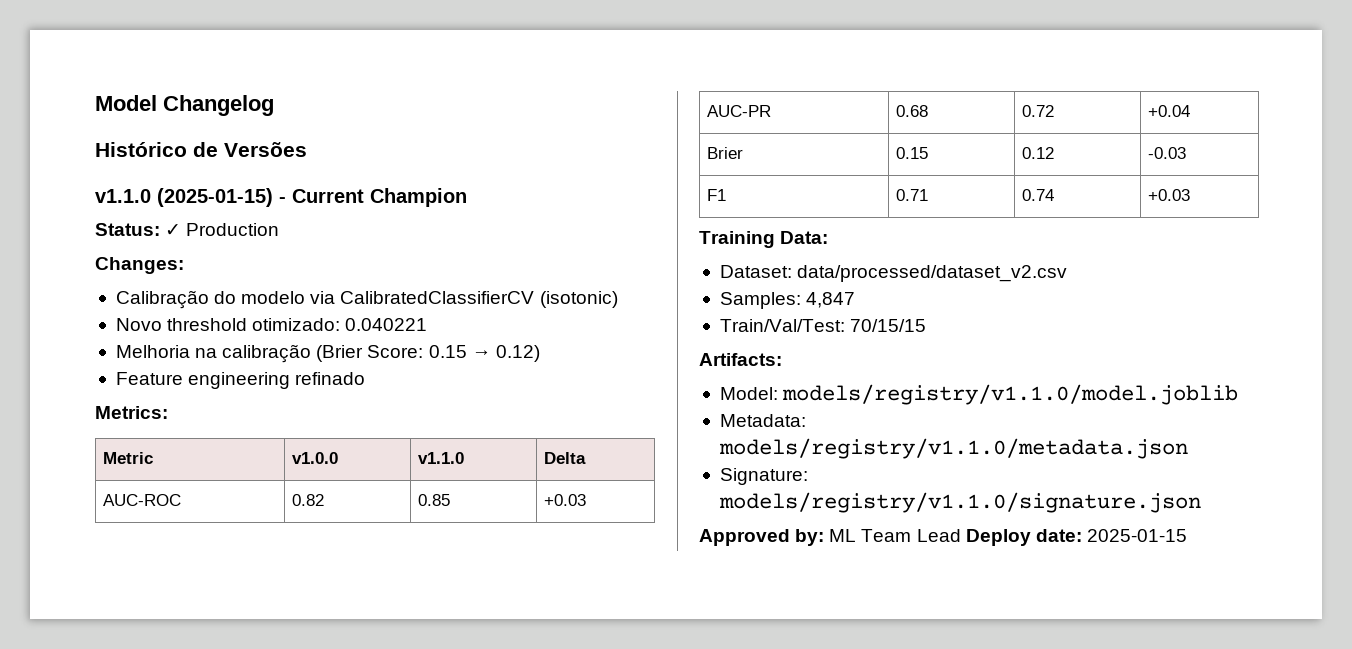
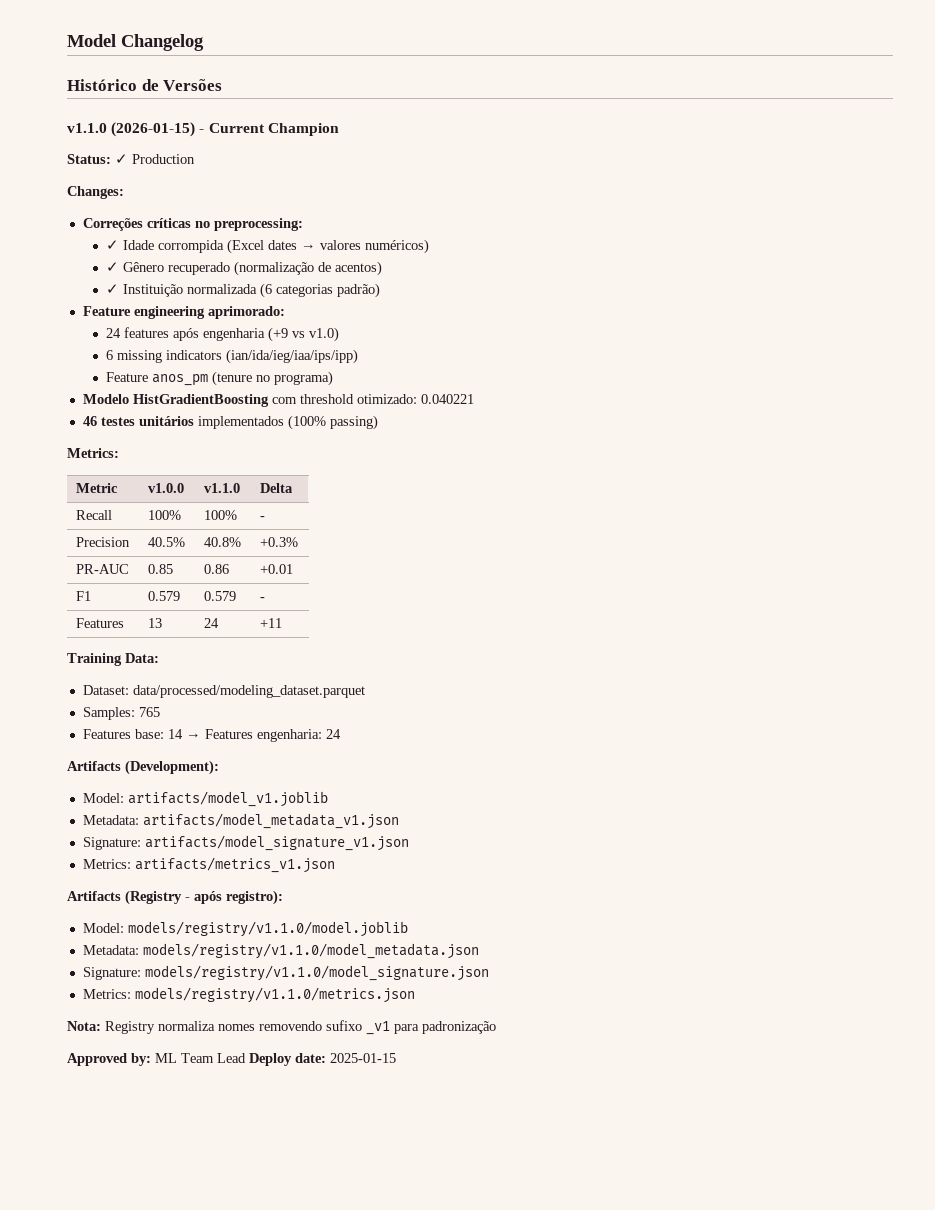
[157,188,273,207] (2025-01-15) -> [111,122,196,137] (2026-01-15)
[115,290,618,309] [115,318,428,331] [115,344,540,363] [115,372,366,389] Calibração do modelo via CalibratedClassifierCV (isotonic) // Novo threshold otimizado: 0.040221 // Melhoria na calibração (Brier Score: 0.15 → 0.12) // Feature engineering refinado -> [82,218,303,231] [106,239,430,254] [106,261,383,276] [106,283,381,298] [82,306,285,319] [106,327,340,342] [106,349,359,364] [106,371,334,386] [82,394,474,407] [82,415,378,430] Correções críticas no preprocessing: // ✓ Idade corrompida (Excel dates → valores numéricos) // ✓ Gênero recuperado (normalização de acentos) // ✓ Instituição normalizada (6 categorias padrão) // Feature engineering aprimorado: // 24 features após engenharia (+9 vs v1.0) // 6 missing indicators (ian/ida/ieg/iaa/ips/ipp) // Feature anos_pm (tenure no programa) // Modelo HistGradientBoosting com threshold otimizado: 0.040221 // 46 testes unitários implementados (100% passing)
[103,494,182,506] [292,494,325,506] [418,494,451,506] [544,494,587,506] [707,105,772,117] [896,105,929,117] [1022,105,1055,117] [1148,105,1191,117] [707,147,744,159] [896,147,929,159] [1022,147,1055,159] [1148,147,1187,159] [707,189,727,201] [896,189,929,201] [1022,189,1055,201] [1148,189,1191,201] AUC-ROC | 0.82 | 0.85 | +0.03 // AUC-PR | 0.68 | 0.72 | +0.04 // Brier | 0.15 | 0.12 | -0.03 // F1 | 0.71 | 0.74 | +0.03 -> [76,510,113,520] [148,510,182,520] [204,510,238,520] [260,516,266,520] [76,537,131,547] [148,537,186,547] [204,537,242,547] [260,537,299,547] [76,564,130,574] [148,564,174,574] [204,564,230,574] [260,564,294,574] [76,591,92,601] [148,591,181,601] [204,591,237,601] [260,597,266,601] [76,618,125,628] [148,618,163,628] [204,618,220,628] [260,618,283,628] Recall | 100% | 100% | - // Precision | 40.5% | 40.8% | +0.3% // PR-AUC | 0.85 | 0.86 | +0.01 // F1 | 0.579 | 0.579 | - // Features | 13 | 24 | +11
[797,265,1068,282] data/processed/dataset_v2.csv -> [132,685,365,698] data/processed/modeling_dataset.parquet
[806,292,856,308] [719,319,927,332] [699,353,782,366] 4,847 // Train/Val/Test: 70/15/15 // Artifacts: -> [138,707,160,717] [82,729,341,742] [67,760,219,775] [82,791,328,807] [82,813,399,829] [82,835,409,851] [82,857,335,873] [67,890,283,905] 765 // Features base: 14 → Features engenharia: 24 // Artifacts (Development): // Model: artifacts/model_v1.joblib // Metadata: artifacts/model_metadata_v1.json // Signature: artifacts/model_signature_v1.json // Metrics: artifacts/metrics_v1.json // Artifacts (Registry - após registro):
[718,438,1188,459] [719,468,808,485] [718,492,1201,513] models/registry/v1.1.0/metadata.json // Signature: models/registry/v1.1.0/signature.json -> [142,943,479,959] [82,965,489,981] [82,987,415,1003] [67,1020,496,1035] models/registry/v1.1.0/model_metadata.json // Signature: models/registry/v1.1.0/model_signature.json // Metrics: models/registry/v1.1.0/metrics.json // Nota: Registry normaliza nomes removendo sufixo _v1 para padronização

